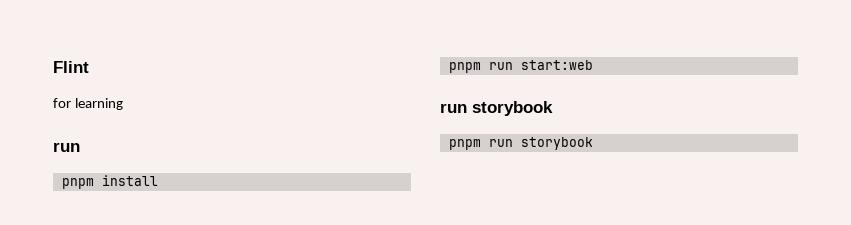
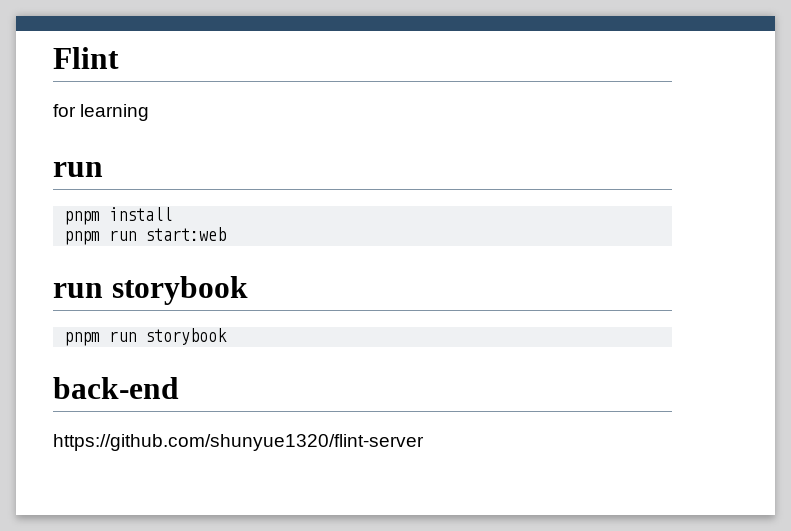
(593, 143) none -> [53,377,179,399] [53,434,424,451] // back-end // https://github.com/shunyue1320/flint-server

